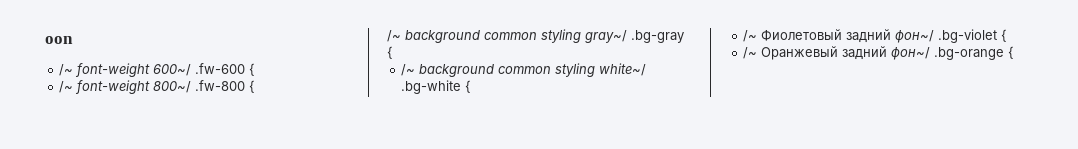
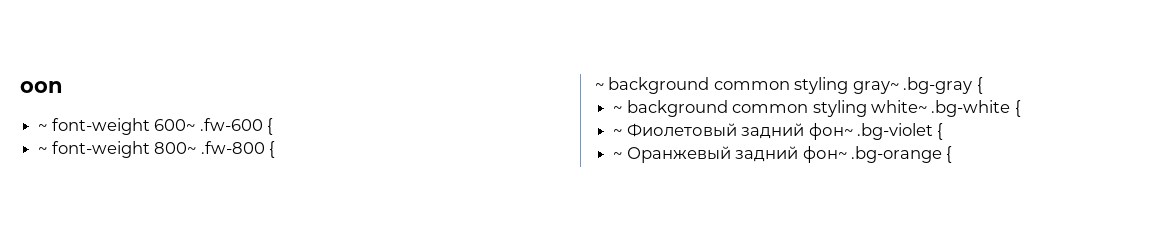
[59,63,192,77] /~ font-weight 600~/ -> [38,118,196,135] ~ font-weight 600~
[59,80,192,94] /~ font-weight 800~/ -> [38,141,197,158] ~ font-weight 800~
[387,29,627,43] /~ background common styling gray~/ -> [595,77,899,94] ~ background common styling gray~
[401,63,647,77] /~ background common styling white~/ -> [613,100,927,117] ~ background common styling white~
[743,30,758,42] /~ -> [613,129,623,136] ~
[895,30,935,43] фон~/ -> [808,123,853,140] фон~
[743,47,758,59] /~ -> [613,152,623,159] ~
[891,47,931,60] фон~/ -> [802,146,847,163] фон~

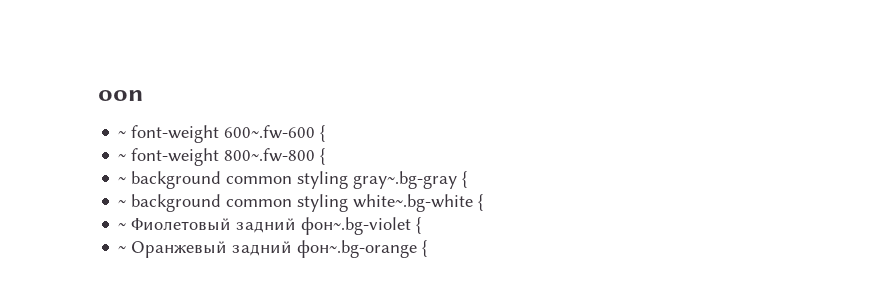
[154,118,263,131] 600~ .fw-600 -> [224,125,316,139] 600~.fw-600
[154,141,275,158] [595,77,983,94] [613,100,1011,117] 800~ .fw-800 { // ~ background common styling gray~ .bg-gray { // ~ background common styling white~ .bg-white -> [224,148,326,165] [118,171,468,189] [118,194,474,212] 800~.fw-800 { // ~ background common styling gray~.bg-gray { // ~ background common styling white~.bg-white
[808,123,933,140] фон~ .bg-violet -> [301,217,412,235] фон~.bg-violet
[802,146,942,163] фон~ .bg-orange -> [297,240,418,258] фон~.bg-orange

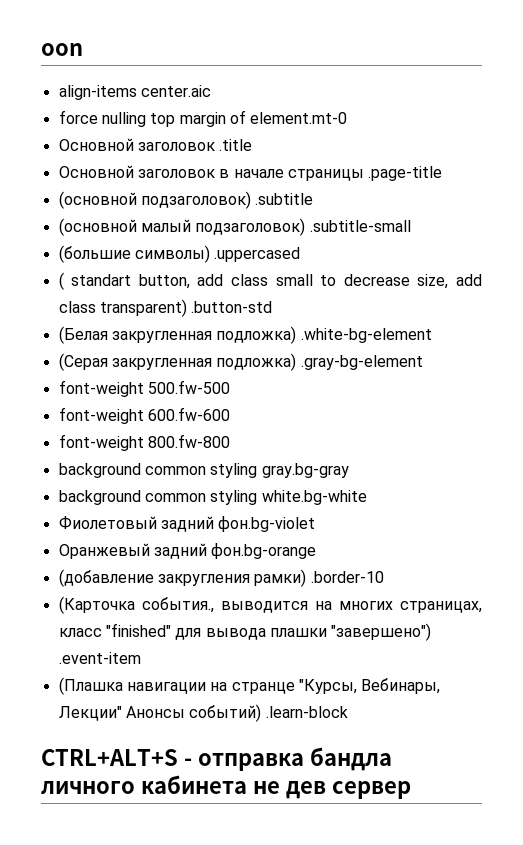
[118,125,326,143] [118,148,326,166] [118,171,468,189] [118,194,484,212] [118,217,422,235] [118,240,428,258] ~ font-weight 600~.fw-600 { // ~ font-weight 800~.fw-800 { // ~ background common styling gray~.bg-gray { // ~ background common styling white~.bg-white { // ~ Фиолетовый задний фон~.bg-violet { // ~ Оранжевый задний фон~.bg-orange { -> [58,85,211,100] [58,110,348,127] [58,138,253,151] [58,165,443,181] [58,191,314,209] [58,218,411,236] [58,245,301,263] [58,272,483,290] [58,299,273,317] [58,326,432,344] [58,353,423,371] [58,380,230,397] [58,407,230,424] [58,434,230,451] [58,463,349,478] [58,490,367,505] [58,516,316,532] [58,543,317,559] [58,569,384,587] [58,596,482,614] [58,623,432,641] [58,652,141,664] [58,677,441,695] [58,704,348,722] [41,747,392,771] [41,775,411,799] align-items center.aic // force nulling top margin of element.mt-0 // Основной заголовок .title // Основной заголовок в начале страницы .page-title // (основной подзаголовок) .subtitle // (основной малый подзаголовок) .subtitle-small // (большие символы) .uppercased // ( standart button, add class small to decrease size, add class transparent) .button-std // (Белая закругленная подложка) .white-bg-element // (Серая закругленная подложка) .gray-bg-element // font-weight 500.fw-500 // font-weight 600.fw-600 // font-weight 800.fw-800 // background common styling gray.bg-gray // background common styling white.bg-white // Фиолетовый задний фон.bg-violet // Оранжевый задний фон.bg-orange // (добавление закругления рамки) .border-10 // (Карточка события., выводится на многих страницах, класс "finished" для вывода плашки "завершено") .event-item // (Плашка навигации на странце "Курсы, Вебинары, Лекции" Анонсы событий) .learn-block // CTRL+ALT+S - отправка бандла личного кабинета не дев сервер

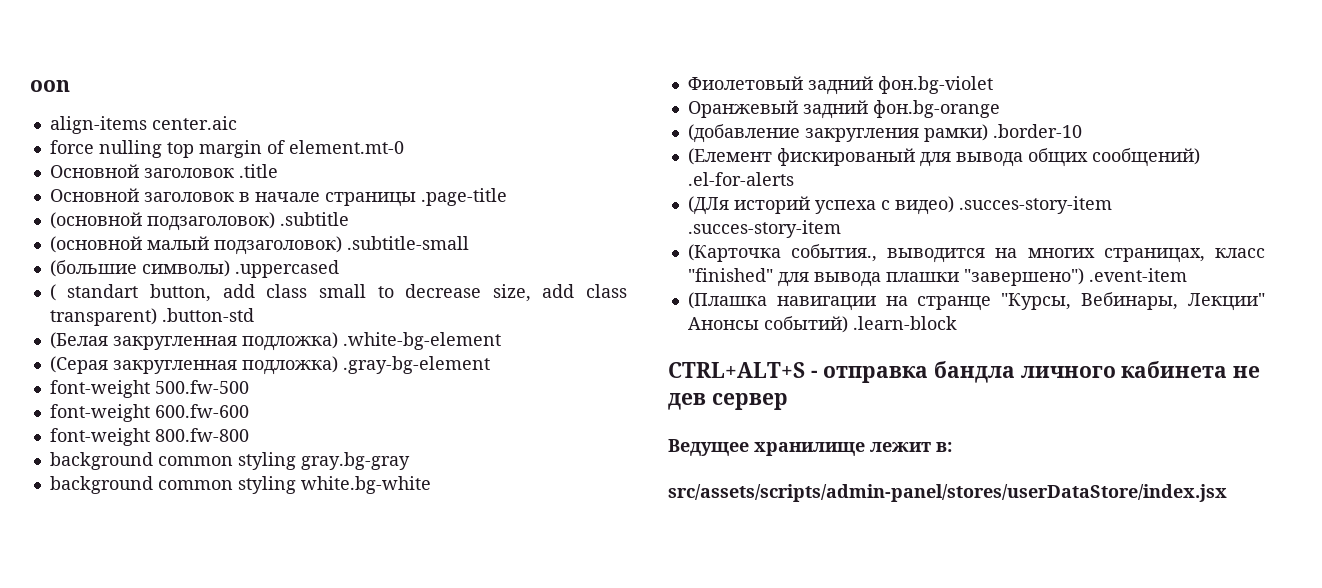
(384, 577) none -> [687,148,1200,167] [687,172,794,186] [687,196,1112,215] [687,220,841,238] // (Елемент фискированый для вывода общих сообщений) .el-for-alerts // (ДЛя историй успеха с видео) .succes-story-item .succes-story-item
(411, 790) none -> [668,439,952,456] [668,484,1227,502] // Ведущее хранилище лежит в: // src/assets/scripts/admin-panel/stores/userDataStore/index.jsx

